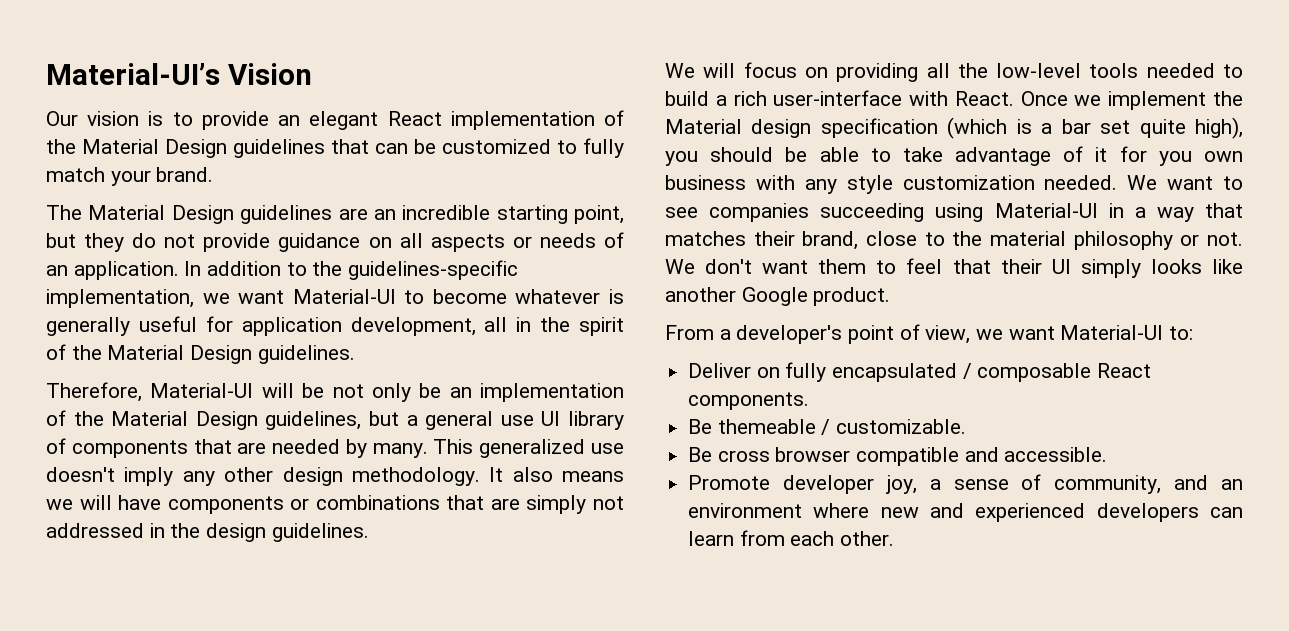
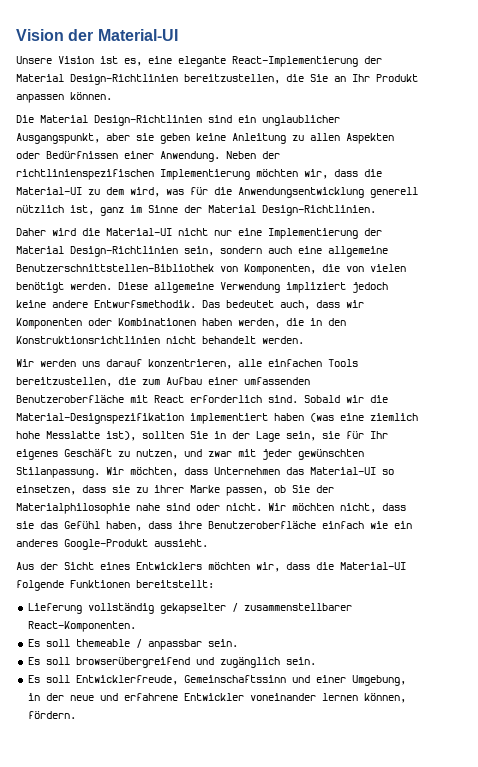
[46,63,312,85] [46,110,624,130] [46,138,624,158] [46,167,214,186] [46,205,624,224] [46,232,624,252] [46,260,519,280] [46,289,624,308] [46,316,624,336] [46,344,355,364] [46,382,624,402] [46,410,625,430] [46,438,624,458] [46,467,624,486] [46,495,624,514] [46,523,369,542] [665,62,1243,82] [665,90,1243,110] [665,117,1243,139] [665,146,1243,166] [665,175,1243,194] [665,203,1243,222] [665,231,1243,250] [665,258,1243,278] [665,287,891,306] [665,324,1194,344] [688,362,1152,382] [688,392,810,410] [688,419,967,435] [688,447,1108,466] [688,474,1243,494] [688,503,1243,522] [688,530,895,546] Material-UI’s Vision // Our vision is to provide an elegant React implementation of the Material Design guidelines that can be customized to fully match your brand. // The Material Design guidelines are an incredible starting point, but they do not provide guidance on all aspects or needs of an application. In addition to the guidelines-specific implementation, we want Material-UI to become whatever is generally useful for application development, all in the spirit of the Material Design guidelines. // Therefore, Material-UI will be not only be an implementation of the Material Design guidelines, but a general use UI library of components that are needed by many. This generalized use doesn't imply any other design methodology. It also means we will have components or combinations that are simply not addressed in the design guidelines. // We will focus on providing all the low-level tools needed to build a rich user-interface with React. Once we implement the Material design specification (which is a bar set quite high), you should be able to take advantage of it for you own business with any style customization needed. We want to see companies succeeding using Material-UI in a way that matches their brand, close to the material philosophy or not. We don't want them to feel that their UI simply looks like another Google product. // From a developer's point of view, we want Material-UI to: // Deliver on fully encapsulated / composable React components. // Be themeable / customizable. // Be cross browser compatible and accessible. // Promote developer joy, a sense of community, and an environment where new and experienced developers can learn from each other. -> [16,29,178,41] [16,56,382,67] [16,74,418,85] [16,92,112,103] [16,115,340,126] [16,133,394,144] [16,151,280,162] [16,169,382,180] [16,187,418,198] [16,205,376,216] [16,228,382,239] [16,246,388,257] [16,264,406,275] [16,282,388,293] [16,300,364,310] [16,318,346,329] [16,336,304,344] [16,359,358,369] [16,377,310,387] [16,395,388,403] [16,413,418,424] [16,431,388,442] [16,449,364,460] [16,467,394,478] [16,485,334,496] [16,503,406,514] [16,521,412,531] [16,539,208,550] [16,562,406,572] [16,580,214,591] [27,603,352,614] [27,621,136,632] [27,639,238,650] [27,657,316,668] [27,675,406,686] [27,693,406,703] [27,711,76,719] Vision der Material-UI // Unsere Vision ist es, eine elegante React-Implementierung der Material Design-Richtlinien bereitzustellen, die Sie an Ihr Produkt anpassen können. // Die Material Design-Richtlinien sind ein unglaublicher Ausgangspunkt, aber sie geben keine Anleitung zu allen Aspekten oder Bedürfnissen einer Anwendung. Neben der richtlinienspezifischen Implementierung möchten wir, dass die Material-UI zu dem wird, was für die Anwendungsentwicklung generell nützlich ist, ganz im Sinne der Material Design-Richtlinien. // Daher wird die Material-UI nicht nur eine Implementierung der Material Design-Richtlinien sein, sondern auch eine allgemeine Benutzerschnittstellen-Bibliothek von Komponenten, die von vielen benötigt werden. Diese allgemeine Verwendung impliziert jedoch keine andere Entwurfsmethodik. Das bedeutet auch, dass wir Komponenten oder Kombinationen haben werden, die in den Konstruktionsrichtlinien nicht behandelt werden. // Wir werden uns darauf konzentrieren, alle einfachen Tools bereitzustellen, die zum Aufbau einer umfassenden Benutzeroberfläche mit React erforderlich sind. Sobald wir die Material-Designspezifikation implementiert haben (was eine ziemlich hohe Messlatte ist), sollten Sie in der Lage sein, sie für Ihr eigenes Geschäft zu nutzen, und zwar mit jeder gewünschten Stilanpassung. Wir möchten, dass Unternehmen das Material-UI so einsetzen, dass sie zu ihrer Marke passen, ob Sie der Materialphilosophie nahe sind oder nicht. Wir möchten nicht, dass sie das Gefühl haben, dass ihre Benutzeroberfläche einfach wie ein anderes Google-Produkt aussieht. // Aus der Sicht eines Entwicklers möchten wir, dass die Material-UI folgende Funktionen bereitstellt: // Lieferung vollständig gekapselter / zusammenstellbarer React-Komponenten. // Es soll themeable / anpassbar sein. // Es soll browserübergreifend und zugänglich sein. // Es soll Entwicklerfreude, Gemeinschaftssinn und einer Umgebung, in der neue und erfahrene Entwickler voneinander lernen können, fördern.

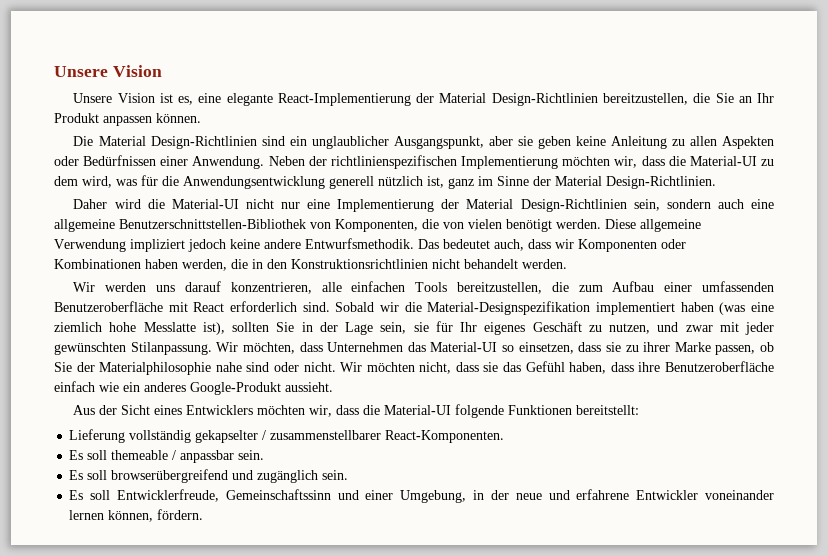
[16,29,178,41] Vision der Material-UI -> [54,65,162,77] Unsere Vision

